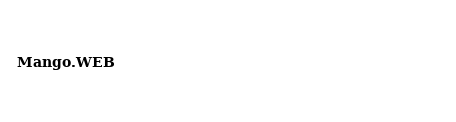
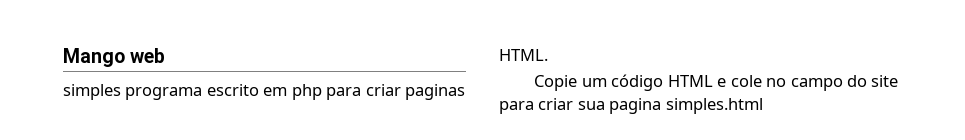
[17,57,115,70] Mango.WEB -> [63,48,166,67] [63,84,466,100] [499,49,548,61] [534,74,899,91] [499,98,763,114] Mango web // simples programa escrito em php para criar paginas HTML. // Copie um código HTML e cole no campo do site para criar sua pagina simples.html

